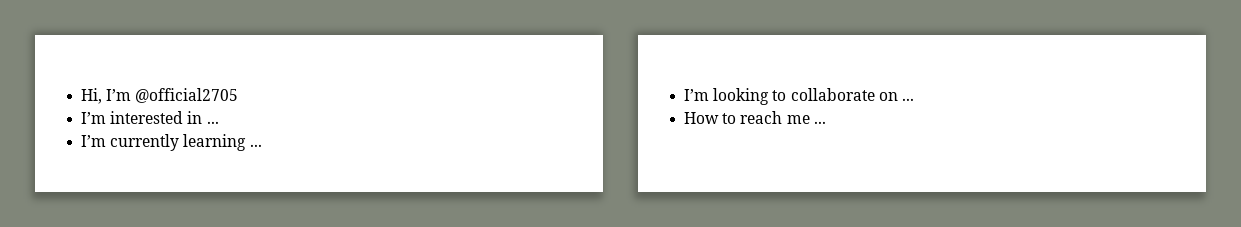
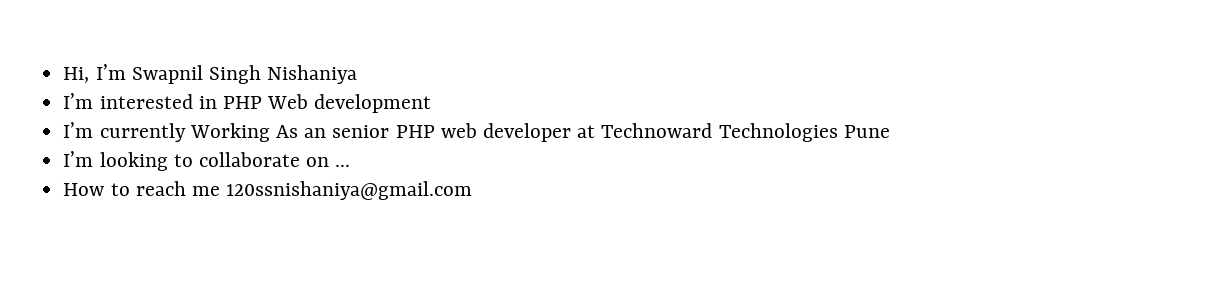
[135,88,239,103] @official2705 -> [131,65,358,84] Swapnil Singh Nishaniya
[206,121,219,124] ... -> [222,94,432,113] PHP Web development
[183,134,262,151] learning ... -> [189,123,890,142] Working As an senior PHP web developer at Technoward Technologies Pune
[813,121,826,124] ... -> [226,181,473,200] 120ssnishaniya@gmail.com

